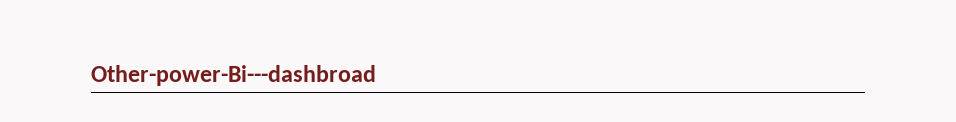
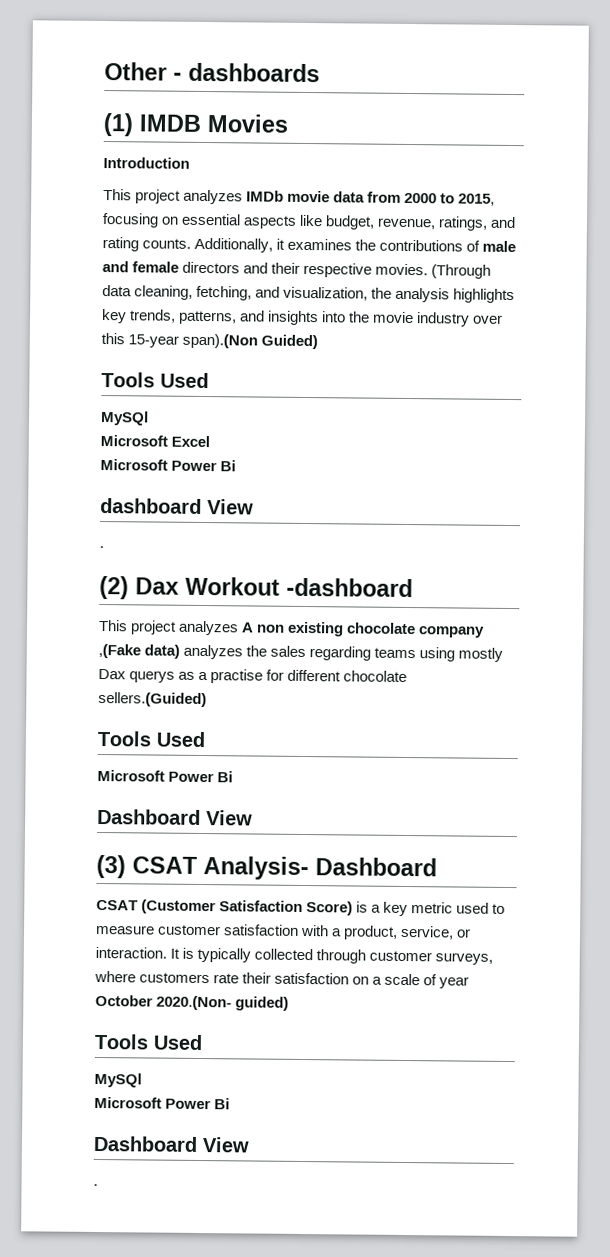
[91,65,376,86] Other-power-Bi---dashbroad -> [104,62,320,83] [103,113,289,137] [103,157,190,169] [103,189,496,206] [102,213,517,231] [102,237,517,253] [102,261,492,279] [102,285,516,304] [101,309,504,327] [101,333,319,350] [101,371,209,389] [100,410,149,426] [100,434,211,448] [100,458,237,472] [100,497,254,515] [99,545,104,549] [99,575,413,600] [98,619,486,638] [98,643,504,662] [98,668,408,684] [98,691,207,708] [97,730,205,748] [97,769,234,783] [97,808,253,826] [96,854,437,881] [96,899,506,917] [96,924,472,940] [95,946,494,965] [94,970,470,989] [95,994,290,1011] [94,1033,203,1051] [94,1072,142,1088] [94,1096,231,1110] [93,1135,250,1153] [93,1183,98,1186] Other - dashboards // (1) IMDB Movies // Introduction // This project analyzes IMDb movie data from 2000 to 2015, focusing on essential aspects like budget, revenue, ratings, and rating counts. Additionally, it examines the contributions of male and female directors and their respective movies. (Through data cleaning, fetching, and visualization, the analysis highlights key trends, patterns, and insights into the movie industry over this 15-year span).(Non Guided) // Tools Used // MySQl // Microsoft Excel // Microsoft Power Bi // dashboard View // . // (2) Dax Workout -dashboard // This project analyzes A non existing chocolate company ,(Fake data) analyzes the sales regarding teams using mostly Dax querys as a practise for different chocolate sellers.(Guided) // Tools Used // Microsoft Power Bi // Dashboard View // (3) CSAT Analysis- Dashboard // CSAT (Customer Satisfaction Score) is a key metric used to measure customer satisfaction with a product, service, or interaction. It is typically collected through customer surveys, where customers rate their satisfaction on a scale of year October 2020.(Non- guided) // Tools Used // MySQl // Microsoft Power Bi // Dashboard View // .

